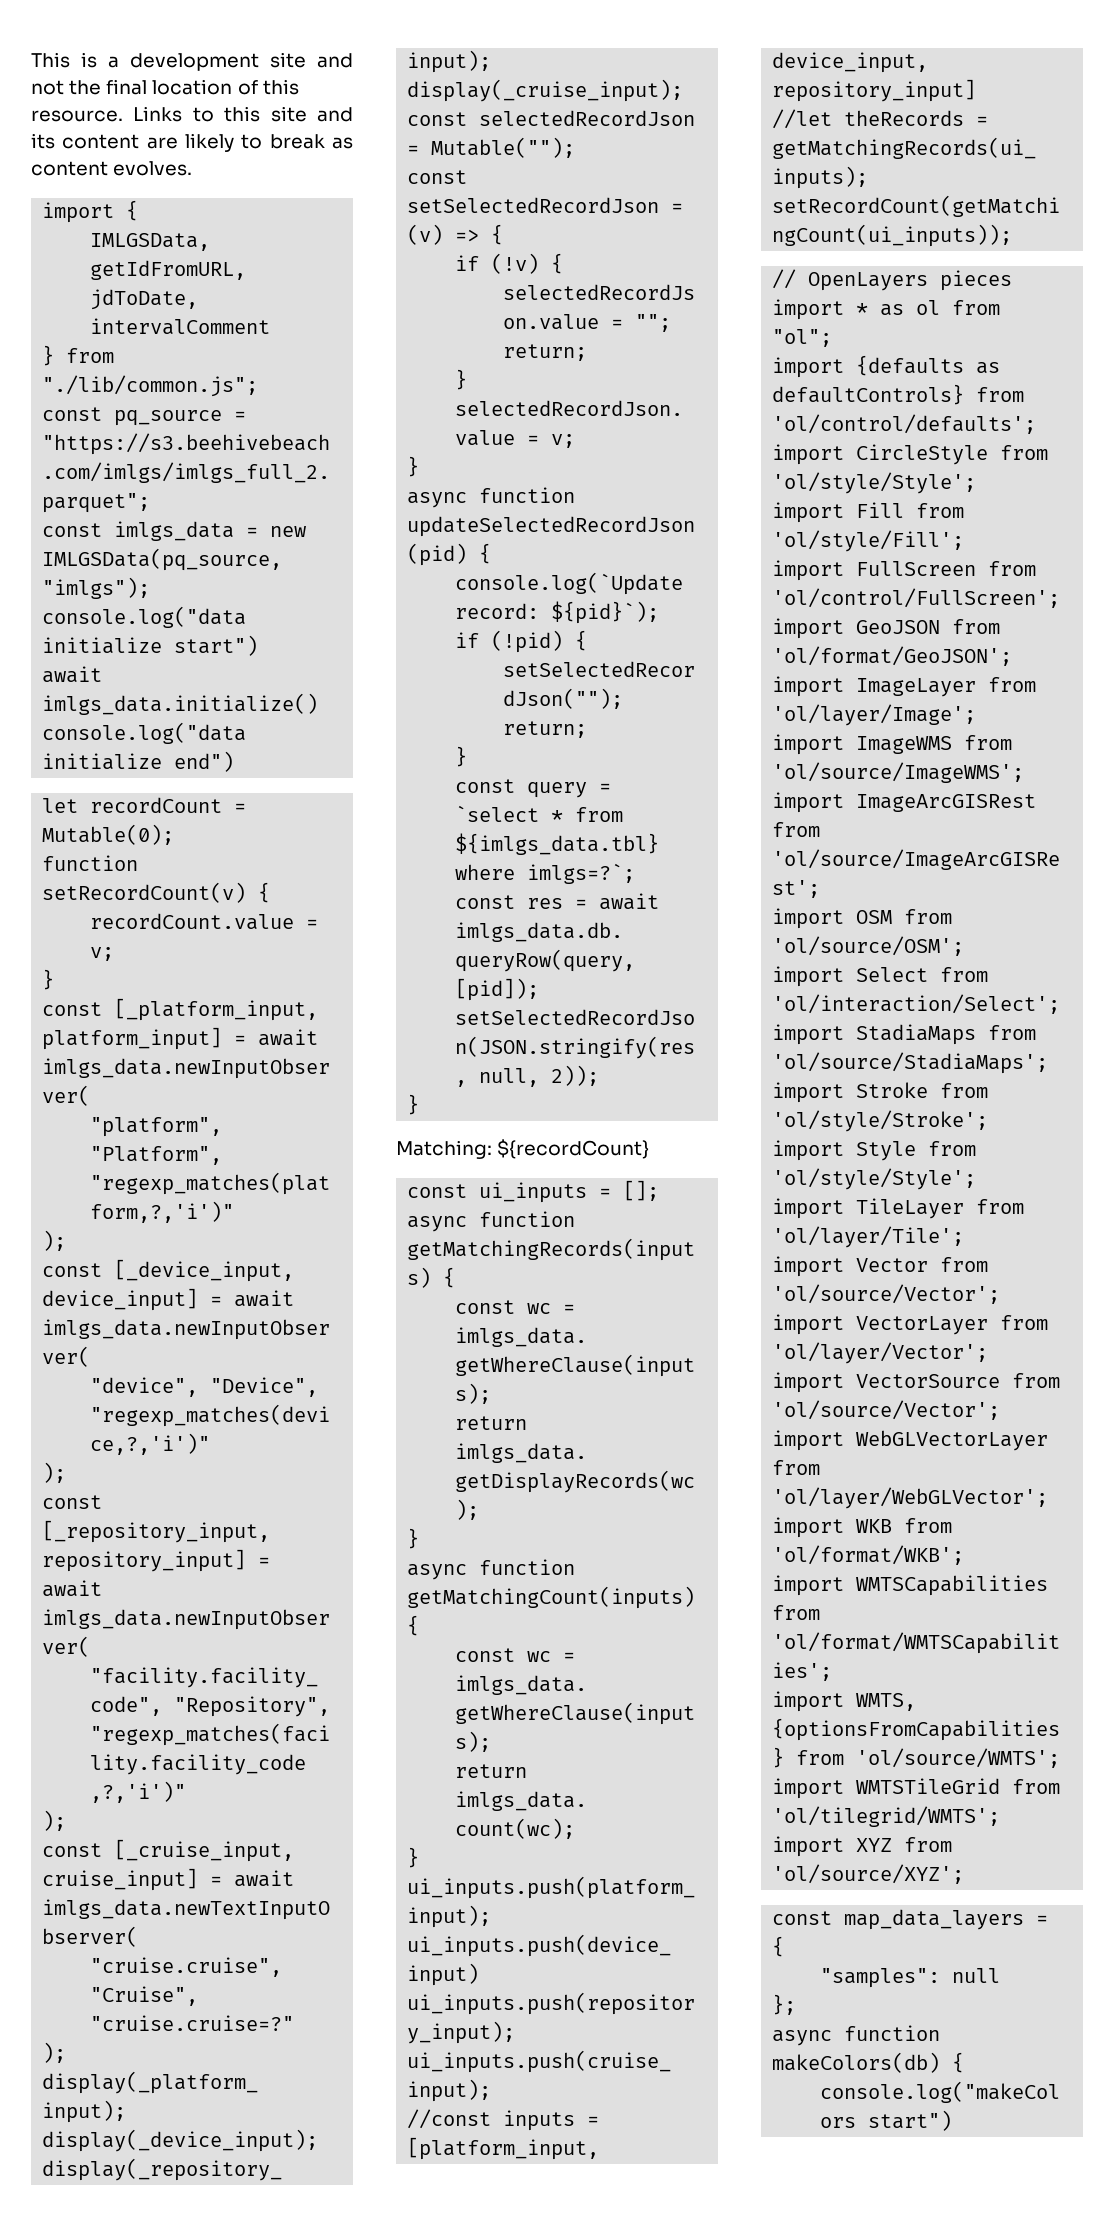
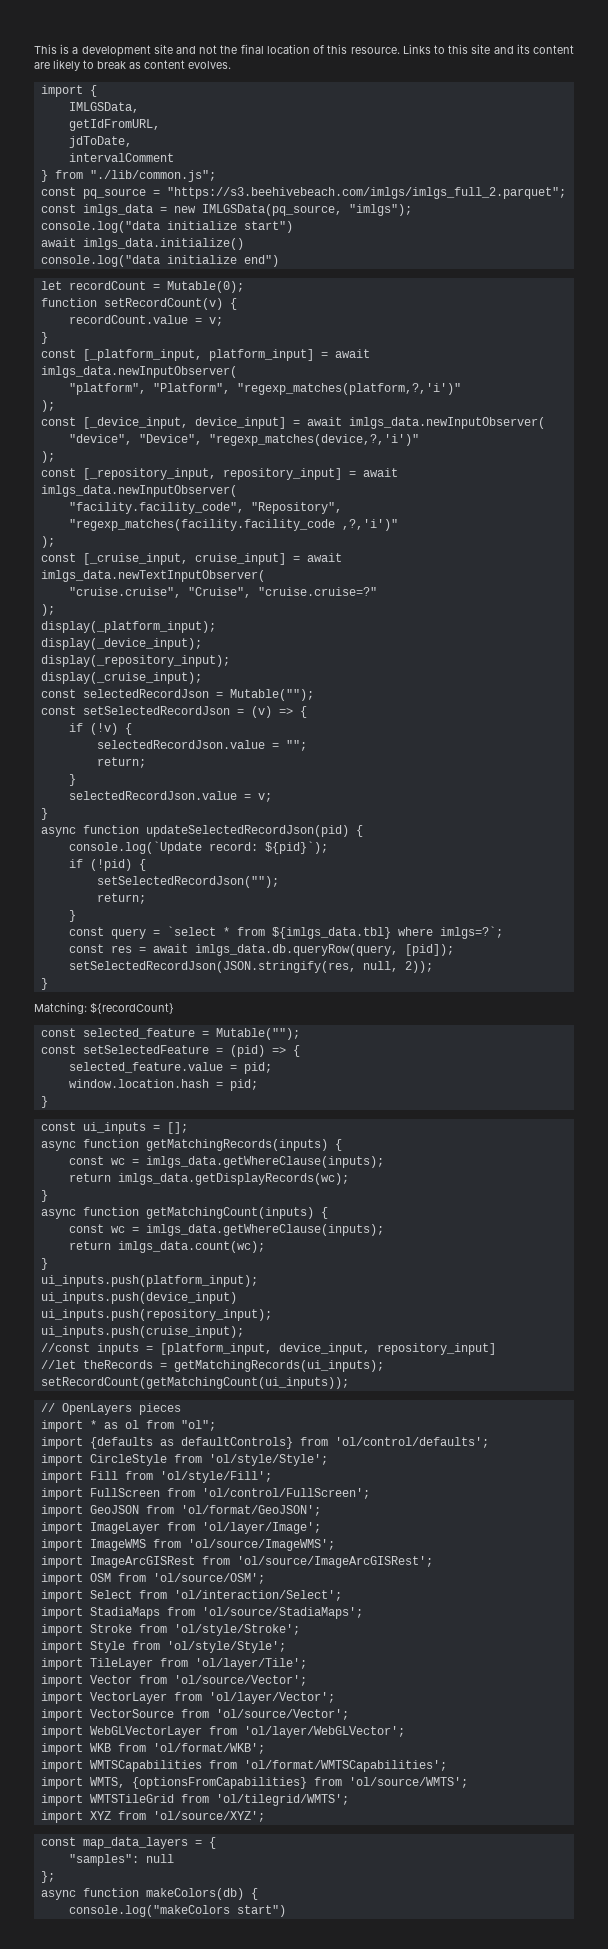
(650, 1149) none -> [40,1028,300,1040] [40,1045,300,1057] [68,1062,272,1074] [68,1079,258,1091] [40,1096,48,1108] // const selected_feature = Mutable(""); // const setSelectedFeature = (pid) => { // selected_feature.value = pid; // window.location.hash = pid; // }

